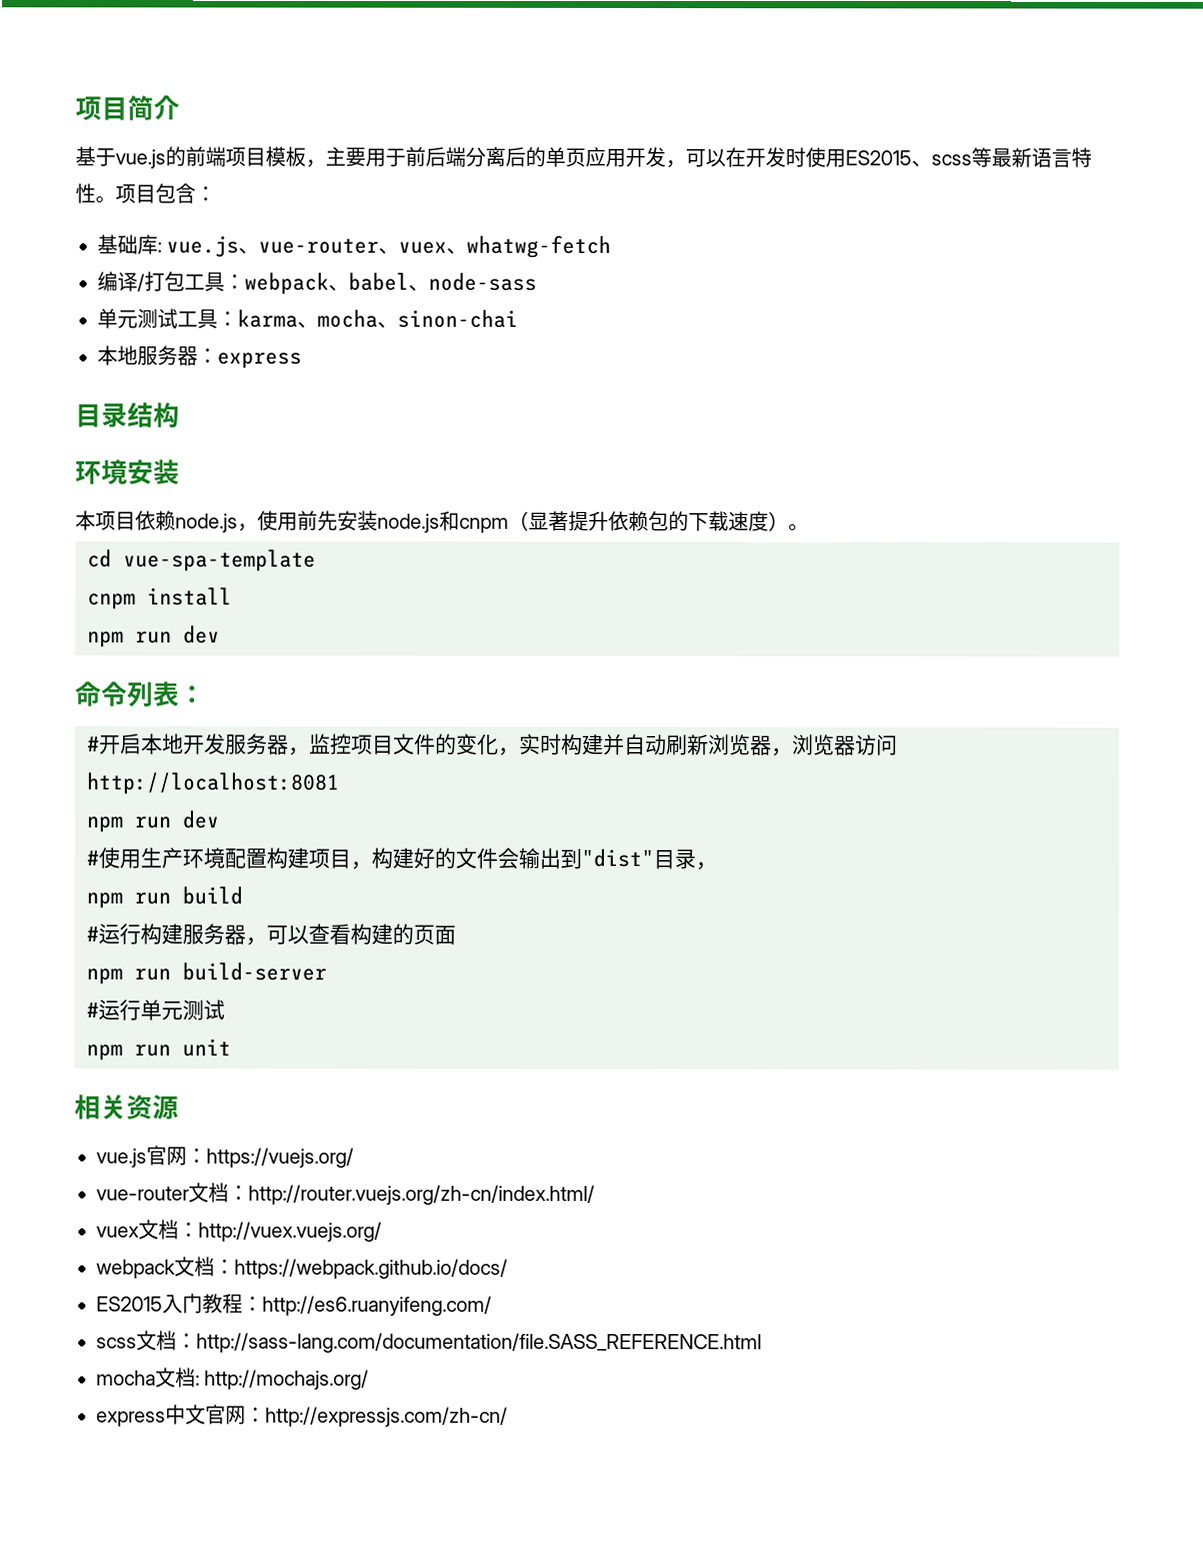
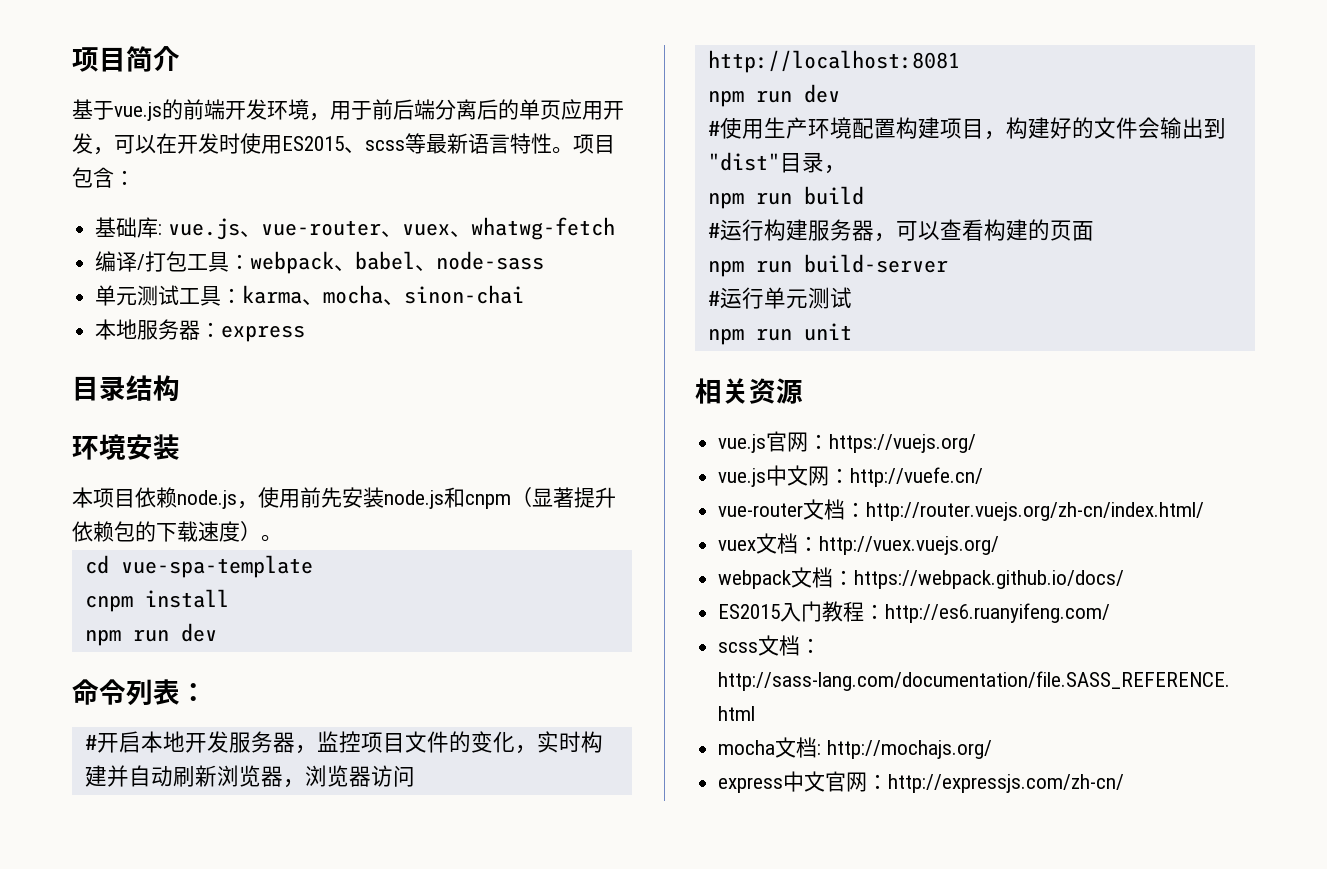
[225,146,366,168] 项目模板，主要 -> [225,99,330,121] 开发环境，
(354, 1157) none -> [718,465,984,487] // vue.js中文网：http://vuefe.cn/

